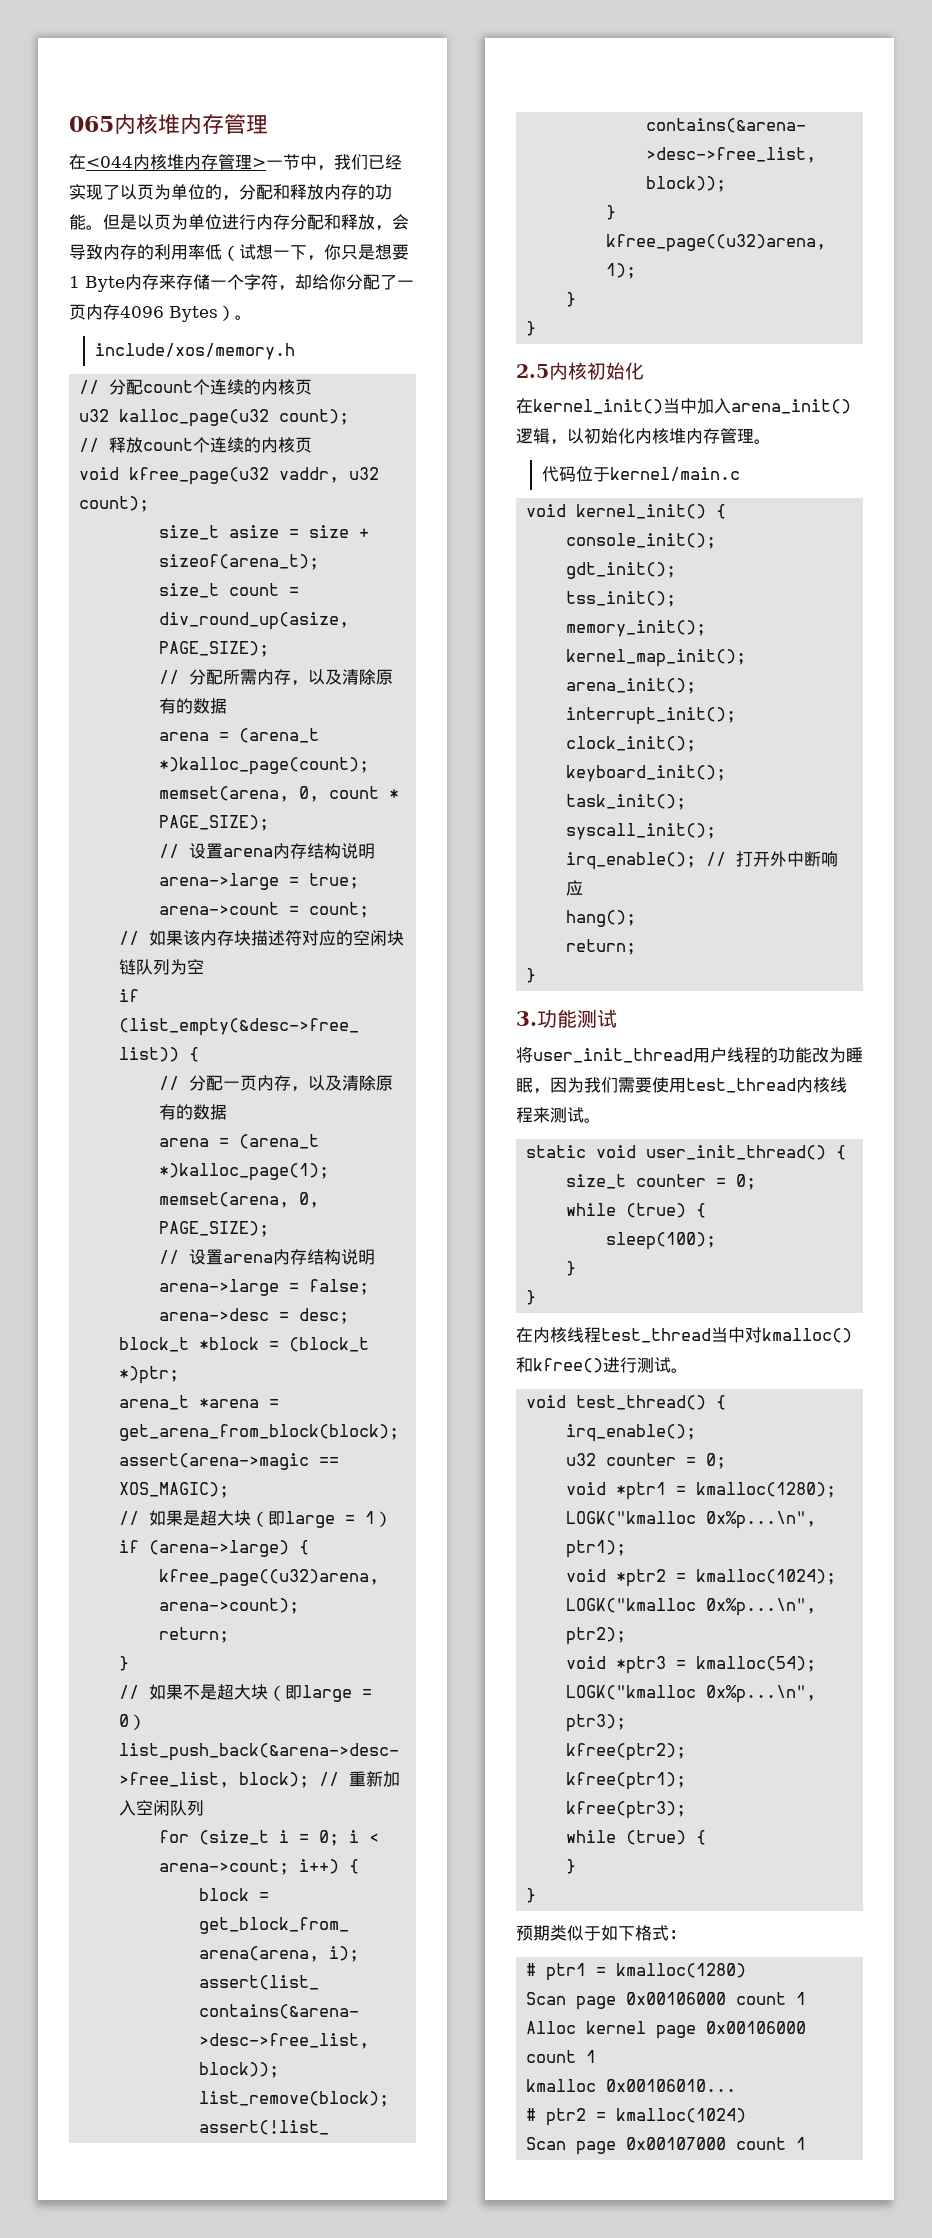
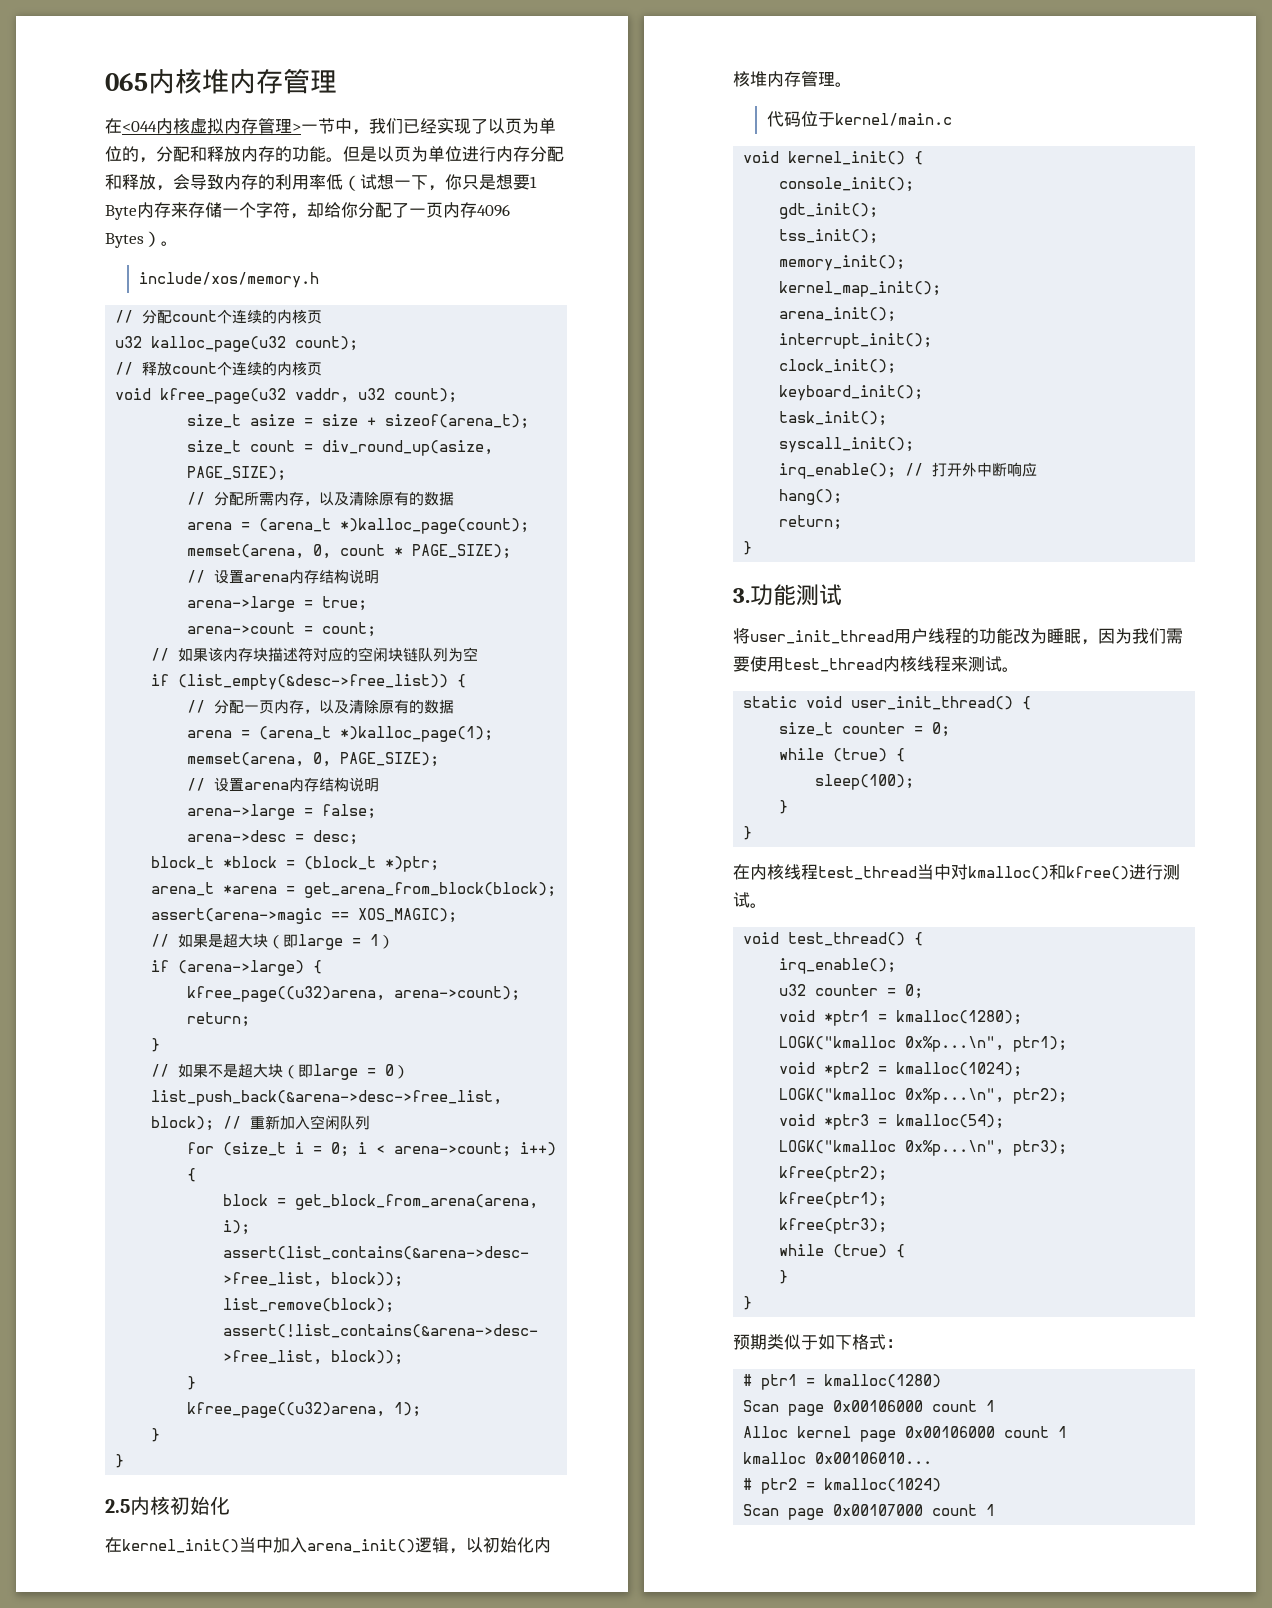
[167,154,184,170] 堆 -> [190,118,224,134] 虚拟

